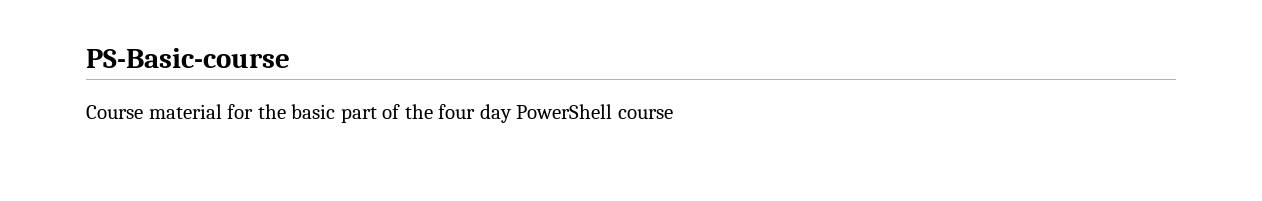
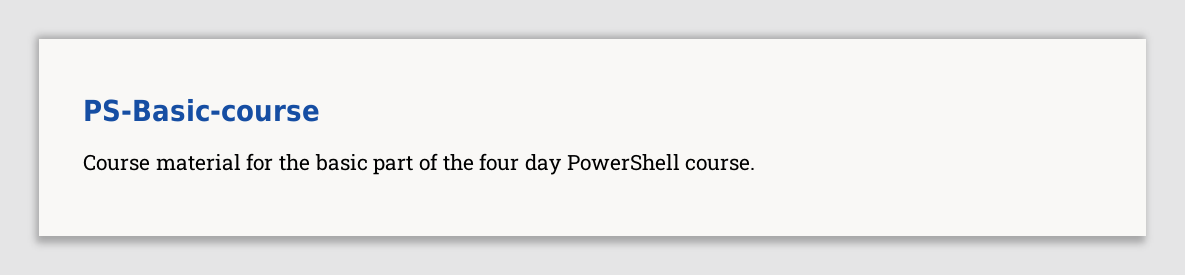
[617,109,673,119] course -> [685,158,756,171] course.

